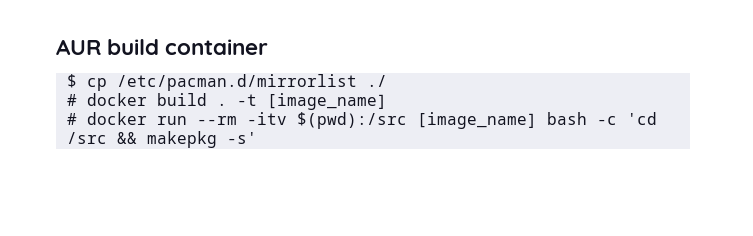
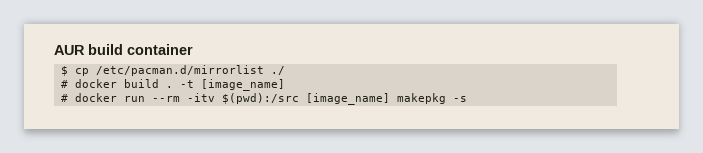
[546,112,657,125] [66,131,257,148] bash -c 'cd /src && makepkg -s' -> [396,93,467,104] makepkg -s

